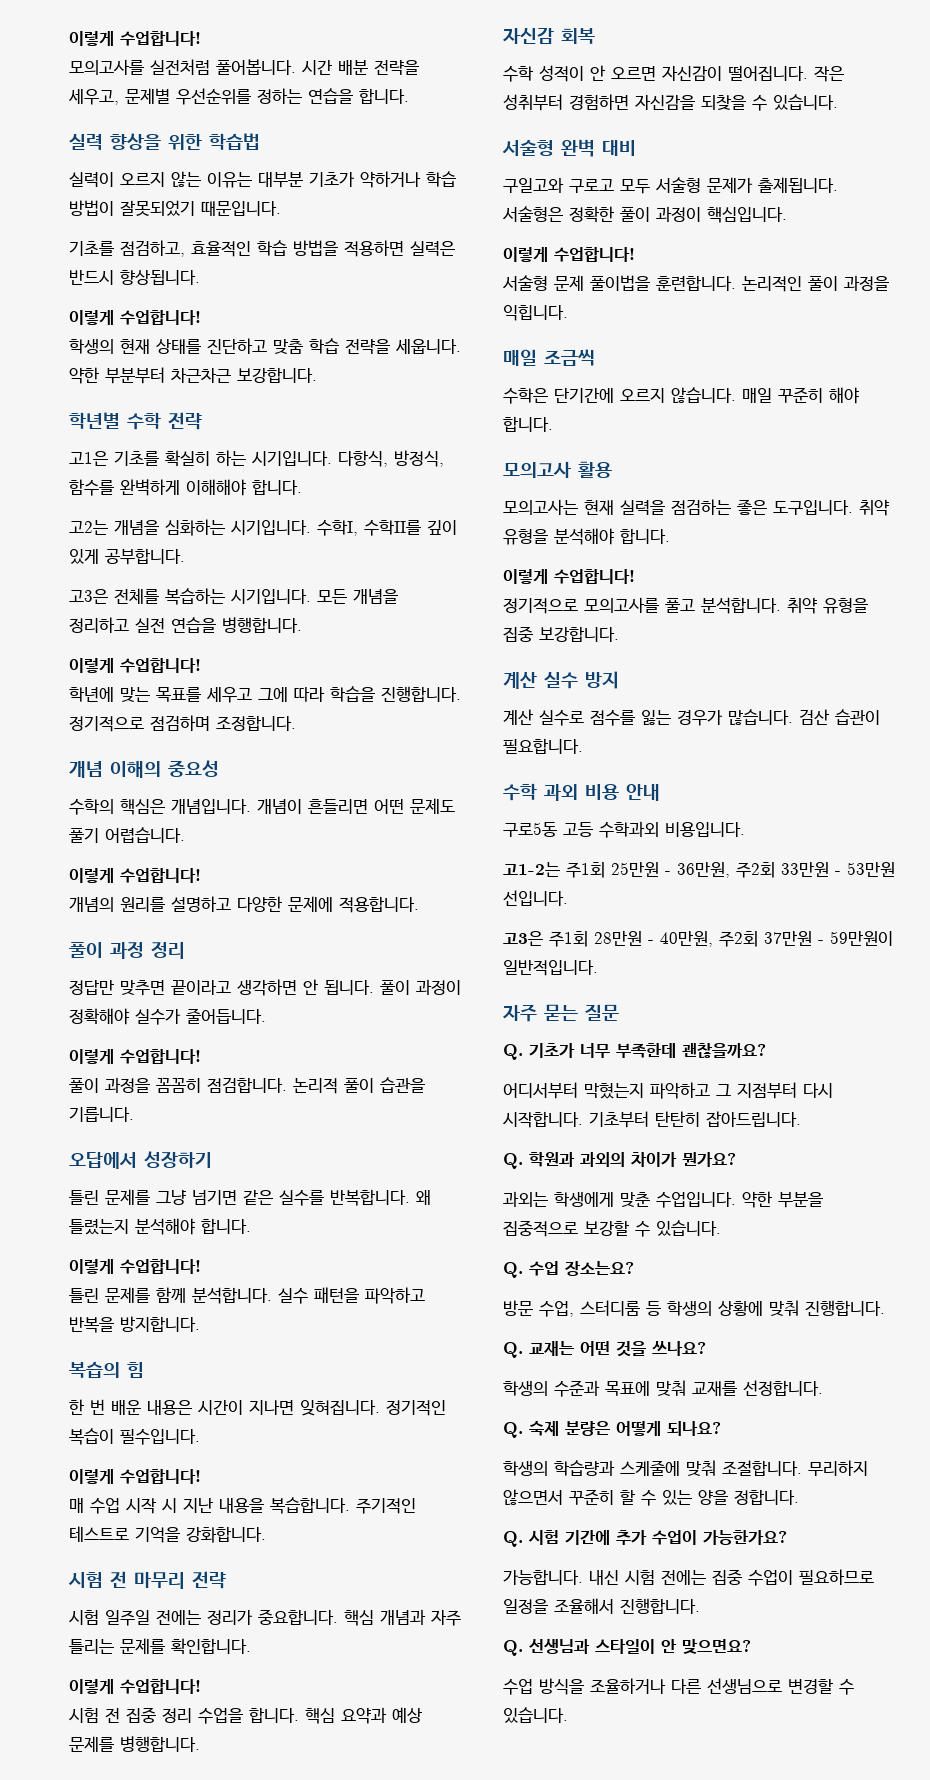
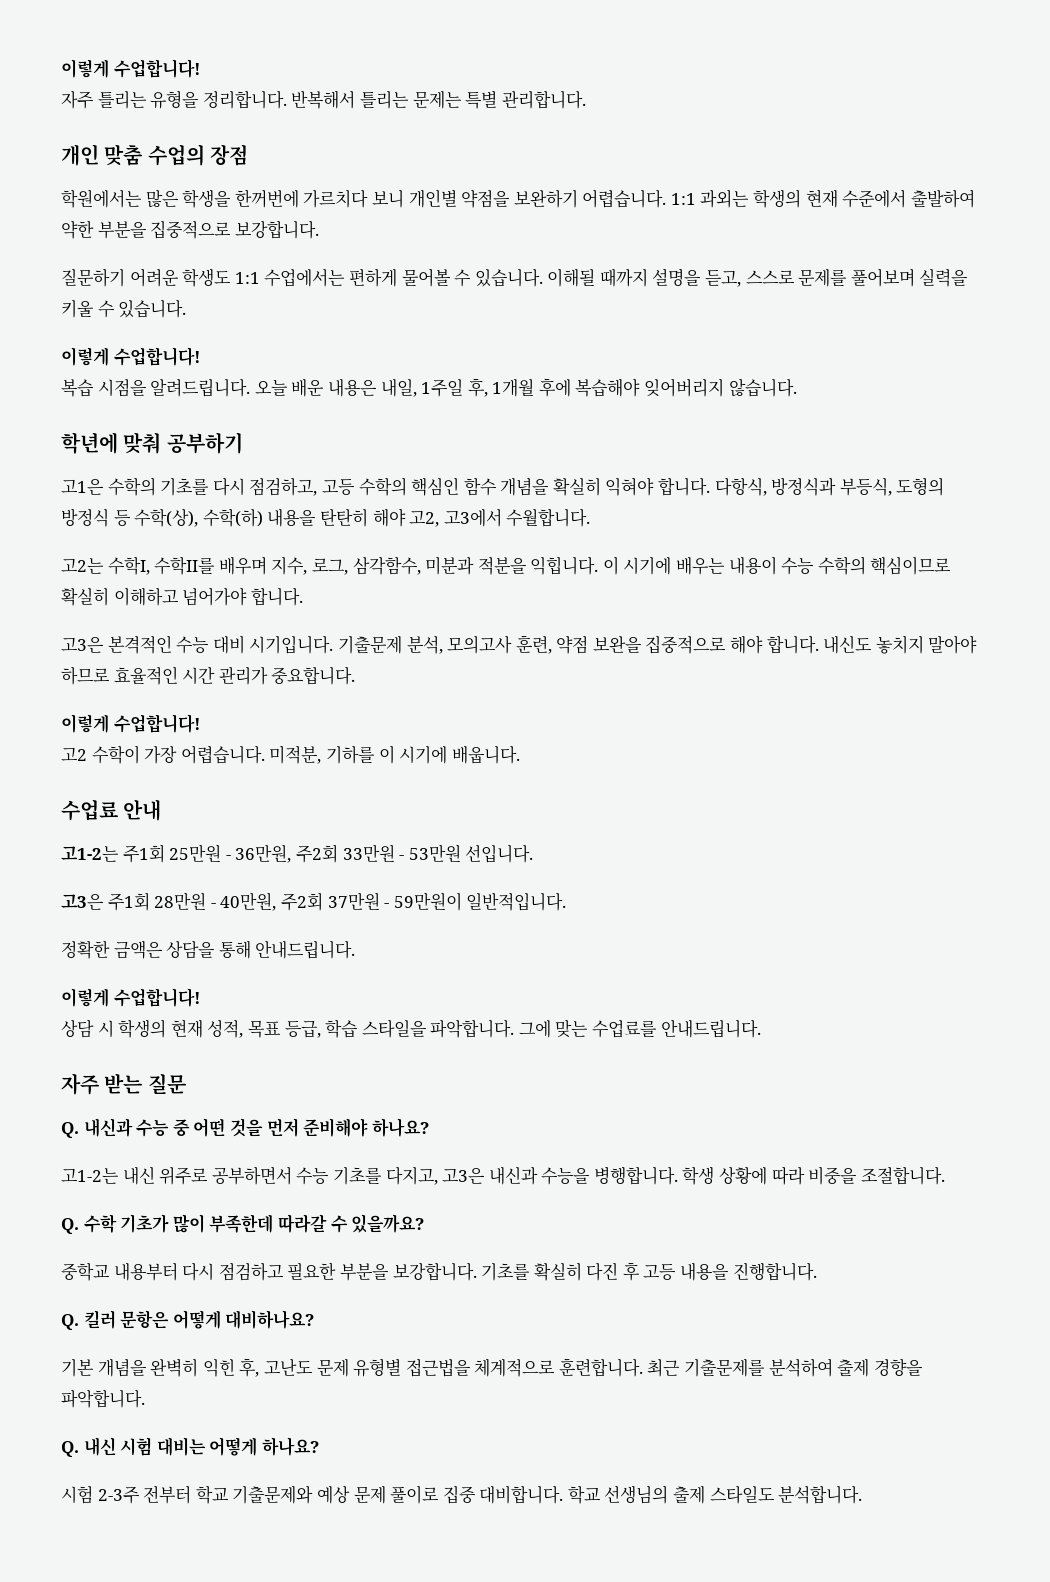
[69,31,201,46] [69,59,419,75] [68,88,409,105] [69,133,260,150] [69,171,456,188] [69,200,281,216] [69,240,455,257] [69,270,200,285] [69,310,201,325] [69,338,461,354] [69,367,317,384] [69,412,202,430] [69,450,444,467] [69,479,302,496] [69,519,457,536] [69,548,185,565] [69,588,398,605] [69,617,302,633] [69,658,201,673] [69,686,461,703] [69,715,296,732] [69,760,219,778] [69,798,455,815] [69,827,185,843] [69,868,201,883] [69,896,419,913] [69,942,185,959] [69,979,461,996] [69,1008,266,1025] [69,1049,201,1064] [69,1077,425,1094] [69,1107,134,1122] [69,1151,212,1169] [69,1189,431,1206] [69,1218,251,1235] [69,1259,201,1274] [69,1287,425,1304] [69,1316,200,1333] [69,1361,144,1378] [69,1399,446,1416] [69,1428,200,1445] [69,1469,201,1484] [69,1497,416,1514] [69,1526,266,1543] [68,1571,226,1589] [69,1609,461,1626] [69,1638,251,1655] [69,1679,201,1694] [69,1707,422,1724] [69,1736,200,1752] [502,27,595,44] [503,65,844,82] [503,94,838,111] [502,139,636,157] [503,177,838,194] [502,206,787,223] [503,247,635,262] [502,275,889,292] [503,305,568,321] [503,349,595,366] [503,387,859,404] [503,416,553,432] [503,461,612,478] [503,499,889,516] [503,528,670,545] [503,569,635,584] [503,597,868,614] [503,626,619,642] [503,671,619,689] [503,709,880,726] [503,738,583,754] [503,783,660,801] [503,821,745,838] 이렇게 수업합니다! // 모의고사를 실전처럼 풀어봅니다. 시간 배분 전략을 세우고, 문제별 우선순위를 정하는 연습을 합니다. // 실력 향상을 위한 학습법 // 실력이 오르지 않는 이유는 대부분 기초가 약하거나 학습 방법이 잘못되었기 때문입니다. // 기초를 점검하고, 효율적인 학습 방법을 적용하면 실력은 반드시 향상됩니다. // 이렇게 수업합니다! // 학생의 현재 상태를 진단하고 맞춤 학습 전략을 세웁니다. 약한 부분부터 차근차근 보강합니다. // 학년별 수학 전략 // 고1은 기초를 확실히 하는 시기입니다. 다항식, 방정식, 함수를 완벽하게 이해해야 합니다. // 고2는 개념을 심화하는 시기입니다. 수학I, 수학II를 깊이 있게 공부합니다. // 고3은 전체를 복습하는 시기입니다. 모든 개념을 정리하고 실전 연습을 병행합니다. // 이렇게 수업합니다! // 학년에 맞는 목표를 세우고 그에 따라 학습을 진행합니다. 정기적으로 점검하며 조정합니다. // 개념 이해의 중요성 // 수학의 핵심은 개념입니다. 개념이 흔들리면 어떤 문제도 풀기 어렵습니다. // 이렇게 수업합니다! // 개념의 원리를 설명하고 다양한 문제에 적용합니다. // 풀이 과정 정리 // 정답만 맞추면 끝이라고 생각하면 안 됩니다. 풀이 과정이 정확해야 실수가 줄어듭니다. // 이렇게 수업합니다! // 풀이 과정을 꼼꼼히 점검합니다. 논리적 풀이 습관을 기릅니다. // 오답에서 성장하기 // 틀린 문제를 그냥 넘기면 같은 실수를 반복합니다. 왜 틀렸는지 분석해야 합니다. // 이렇게 수업합니다! // 틀린 문제를 함께 분석합니다. 실수 패턴을 파악하고 반복을 방지합니다. // 복습의 힘 // 한 번 배운 내용은 시간이 지나면 잊혀집니다. 정기적인 복습이 필수입니다. // 이렇게 수업합니다! // 매 수업 시작 시 지난 내용을 복습합니다. 주기적인 테스트로 기억을 강화합니다. // 시험 전 마무리 전략 // 시험 일주일 전에는 정리가 중요합니다. 핵심 개념과 자주 틀리는 문제를 확인합니다. // 이렇게 수업합니다! // 시험 전 집중 정리 수업을 합니다. 핵심 요약과 예상 문제를 병행합니다. // 자신감 회복 // 수학 성적이 안 오르면 자신감이 떨어집니다. 작은 성취부터 경험하면 자신감을 되찾을 수 있습니다. // 서술형 완벽 대비 // 구일고와 구로고 모두 서술형 문제가 출제됩니다. 서술형은 정확한 풀이 과정이 핵심입니다. // 이렇게 수업합니다! // 서술형 문제 풀이법을 훈련합니다. 논리적인 풀이 과정을 익힙니다. // 매일 조금씩 // 수학은 단기간에 오르지 않습니다. 매일 꾸준히 해야 합니다. // 모의고사 활용 // 모의고사는 현재 실력을 점검하는 좋은 도구입니다. 취약 유형을 분석해야 합니다. // 이렇게 수업합니다! // 정기적으로 모의고사를 풀고 분석합니다. 취약 유형을 집중 보강합니다. // 계산 실수 방지 // 계산 실수로 점수를 잃는 경우가 많습니다. 검산 습관이 필요합니다. // 수학 과외 비용 안내 // 구로5동 고등 수학과외 비용입니다. -> [61,59,201,78] [61,90,586,109] [61,144,249,166] [61,189,975,208] [61,220,319,239] [61,268,969,287] [61,300,187,318] [61,347,201,366] [61,378,797,397] [61,432,243,454] [61,477,945,496] [61,508,591,527] [61,556,952,575] [61,587,303,606] [61,635,978,654] [61,666,356,685] [61,714,201,733] [61,745,520,764] [61,799,162,821] 이렇게 수업합니다! // 자주 틀리는 유형을 정리합니다. 반복해서 틀리는 문제는 특별 관리합니다. // 개인 맞춤 수업의 장점 // 학원에서는 많은 학생을 한꺼번에 가르치다 보니 개인별 약점을 보완하기 어렵습니다. 1:1 과외는 학생의 현재 수준에서 출발하여 약한 부분을 집중적으로 보강합니다. // 질문하기 어려운 학생도 1:1 수업에서는 편하게 물어볼 수 있습니다. 이해될 때까지 설명을 듣고, 스스로 문제를 풀어보며 실력을 키울 수 있습니다. // 이렇게 수업합니다! // 복습 시점을 알려드립니다. 오늘 배운 내용은 내일, 1주일 후, 1개월 후에 복습해야 잊어버리지 않습니다. // 학년에 맞춰 공부하기 // 고1은 수학의 기초를 다시 점검하고, 고등 수학의 핵심인 함수 개념을 확실히 익혀야 합니다. 다항식, 방정식과 부등식, 도형의 방정식 등 수학(상), 수학(하) 내용을 탄탄히 해야 고2, 고3에서 수월합니다. // 고2는 수학I, 수학II를 배우며 지수, 로그, 삼각함수, 미분과 적분을 익힙니다. 이 시기에 배우는 내용이 수능 수학의 핵심이므로 확실히 이해하고 넘어가야 합니다. // 고3은 본격적인 수능 대비 시기입니다. 기출문제 분석, 모의고사 훈련, 약점 보완을 집중적으로 해야 합니다. 내신도 놓치지 말아야 하므로 효율적인 시간 관리가 중요합니다. // 이렇게 수업합니다! // 고2 수학이 가장 어렵습니다. 미적분, 기하를 이 시기에 배웁니다. // 수업료 안내
[502,1004,578,1022] // 자주 묻는 -> [61,940,356,959] [61,988,201,1007] [61,1019,761,1038] [61,1073,143,1095] // 정확한 금액은 상담을 통해 안내드립니다. // 이렇게 수업합니다! // 상담 시 학생의 현재 성적, 목표 등급, 학습 스타일을 파악합니다. 그에 맞는 수업료를 안내드립니다. // 자주 받는
[529,1043,766,1058] [503,1082,833,1099] [503,1111,801,1128] [503,1152,736,1169] [503,1191,823,1208] [503,1220,721,1237] [503,1261,634,1278] [503,1300,885,1317] [503,1341,706,1358] [503,1380,823,1397] [503,1420,721,1438] [503,1460,868,1476] [503,1489,799,1506] [503,1530,787,1547] [503,1569,874,1586] [503,1598,700,1614] [503,1638,751,1656] [503,1678,854,1695] [503,1707,568,1723] 기초가 너무 부족한데 괜찮을까요? // 어디서부터 막혔는지 파악하고 그 지점부터 다시 시작합니다. 기초부터 탄탄히 잡아드립니다. // Q. 학원과 과외의 차이가 뭔가요? // 과외는 학생에게 맞춘 수업입니다. 약한 부분을 집중적으로 보강할 수 있습니다. // Q. 수업 장소는요? // 방문 수업, 스터디룸 등 학생의 상황에 맞춰 진행합니다. // Q. 교재는 어떤 것을 쓰나요? // 학생의 수준과 목표에 맞춰 교재를 선정합니다. // Q. 숙제 분량은 어떻게 되나요? // 학생의 학습량과 스케줄에 맞춰 조절합니다. 무리하지 않으면서 꾸준히 할 수 있는 양을 정합니다. // Q. 시험 기간에 추가 수업이 가능한가요? // 가능합니다. 내신 시험 전에는 집중 수업이 필요하므로 일정을 조율해서 진행합니다. // Q. 선생님과 스타일이 안 맞으면요? // 수업 방식을 조율하거나 다른 선생님으로 변경할 수 있습니다. -> [83,1118,429,1137] [61,1166,945,1185] [61,1214,425,1234] [61,1262,817,1281] [61,1310,315,1330] [61,1358,923,1377] [61,1390,145,1408] [61,1437,319,1457] [61,1485,863,1504] 내신과 수능 중 어떤 것을 먼저 준비해야 하나요? // 고1-2는 내신 위주로 공부하면서 수능 기초를 다지고, 고3은 내신과 수능을 병행합니다. 학생 상황에 따라 비중을 조절합니다. // Q. 수학 기초가 많이 부족한데 따라갈 수 있을까요? // 중학교 내용부터 다시 점검하고 필요한 부분을 보강합니다. 기초를 확실히 다진 후 고등 내용을 진행합니다. // Q. 킬러 문항은 어떻게 대비하나요? // 기본 개념을 완벽히 익힌 후, 고난도 문제 유형별 접근법을 체계적으로 훈련합니다. 최근 기출문제를 분석하여 출제 경향을 파악합니다. // Q. 내신 시험 대비는 어떻게 하나요? // 시험 2-3주 전부터 학교 기출문제와 예상 문제 풀이로 집중 대비합니다. 학교 선생님의 출제 스타일도 분석합니다.

